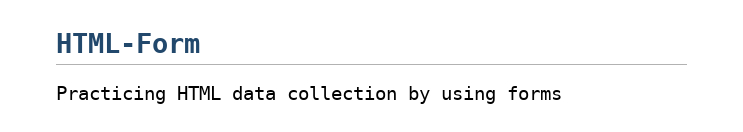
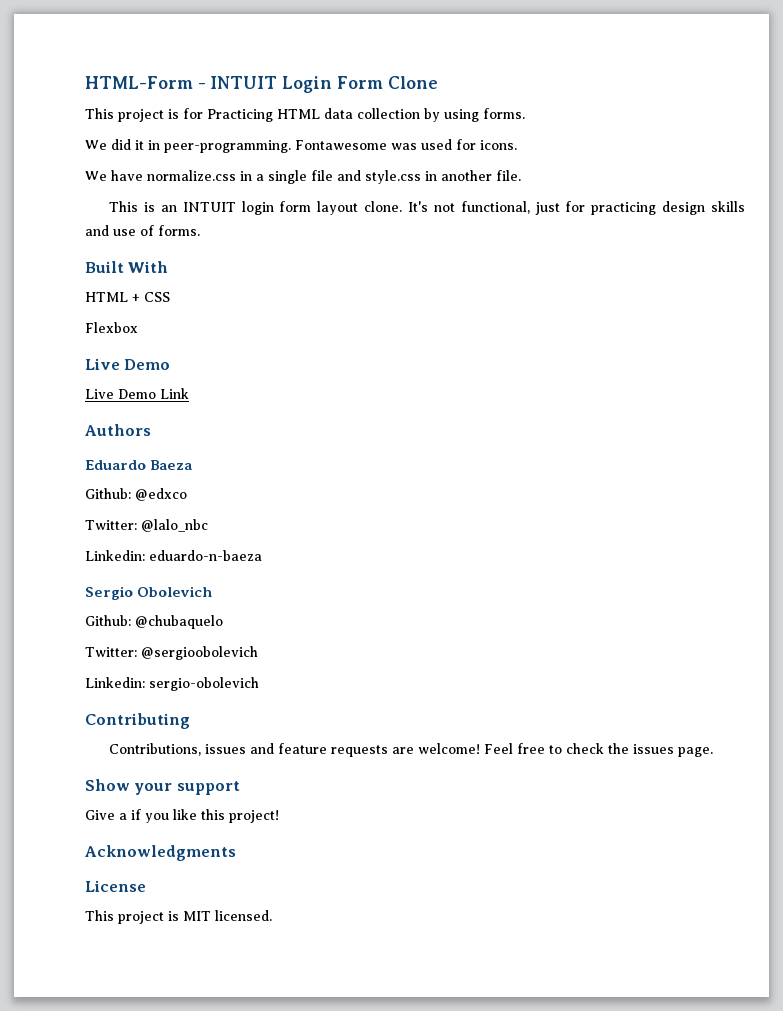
(200, 43) // -> [197,76,438,93] [85,108,203,122] - INTUIT Login Form Clone // This project is for
[507,86,562,100] forms -> [483,108,525,119] [85,139,517,153] [85,170,521,184] [109,201,746,215] [85,225,200,236] [85,261,169,273] [85,292,170,302] [85,322,138,333] [85,358,171,370] [85,388,189,399] [85,424,151,436] [85,460,193,470] [85,488,187,501] [85,519,208,532] [85,550,262,561] [85,586,213,600] [85,615,223,629] [85,646,258,660] [85,677,259,691] [85,713,190,729] [109,743,714,757] [85,779,240,795] [85,809,279,823] [85,845,236,861] [85,880,146,892] [85,910,272,924] forms. // We did it in peer-programming. Fontawesome was used for icons. // We have normalize.css in a single file and style.css in another file. // This is an INTUIT login form layout clone. It's not functional, just for practicing design skills and use of forms. // Built With // HTML + CSS // Flexbox // Live Demo // Live Demo Link // Authors // Eduardo Baeza // Github: @edxco // Twitter: @lalo_nbc // Linkedin: eduardo-n-baeza // Sergio Obolevich // Github: @chubaquelo // Twitter: @sergioobolevich // Linkedin: sergio-obolevich // Contributing // Contributions, issues and feature requests are welcome! Feel free to check the issues page. // Show your support // Give a if you like this project! // Acknowledgments // License // This project is MIT licensed.

